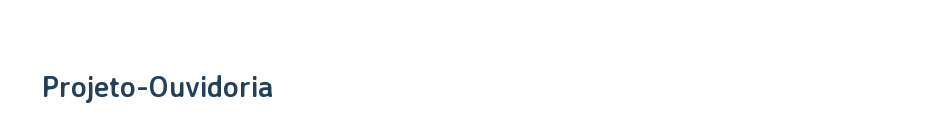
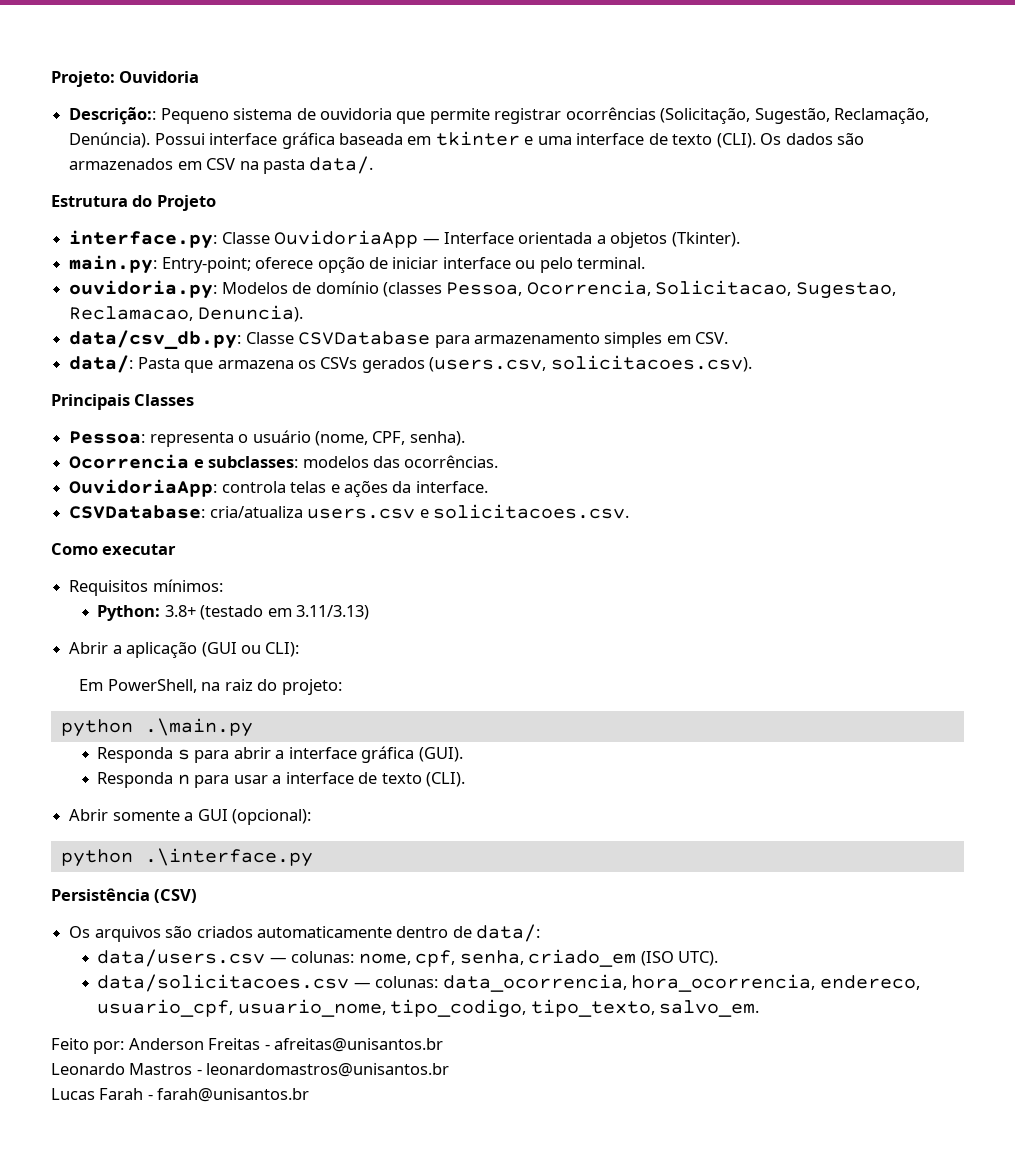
[42,75,274,103] Projeto-Ouvidoria -> [51,71,200,87] [69,107,930,125] [69,131,864,149] [69,156,374,174] [51,195,216,211] [69,230,740,249] [69,255,646,274] [69,280,896,299] [69,305,303,322] [69,330,729,350] [69,355,752,373] [51,394,195,410] [69,430,465,447] [69,454,499,469] [69,479,488,497] [69,504,629,519] [51,543,177,555] [69,579,223,596] [97,605,370,621] [69,641,300,658] [79,679,342,695] [60,718,253,737] [97,746,463,763] [97,772,466,788] [69,809,311,825] [60,848,313,867] [51,888,198,903] [69,924,541,942] [97,949,719,967] [97,974,920,992] [97,999,760,1018] [51,1038,444,1054] [51,1063,450,1077] [51,1088,310,1102] Projeto: Ouvidoria // Descrição:: Pequeno sistema de ouvidoria que permite registrar ocorrências (Solicitação, Sugestão, Reclamação, Denúncia). Possui interface gráfica baseada em tkinter e uma interface de texto (CLI). Os dados são armazenados em CSV na pasta data/. // Estrutura do Projeto // interface.py: Classe OuvidoriaApp — Interface orientada a objetos (Tkinter). // main.py: Entry-point; oferece opção de iniciar interface ou pelo terminal. // ouvidoria.py: Modelos de domínio (classes Pessoa, Ocorrencia, Solicitacao, Sugestao, Reclamacao, Denuncia). // data/csv_db.py: Classe CSVDatabase para armazenamento simples em CSV. // data/: Pasta que armazena os CSVs gerados (users.csv, solicitacoes.csv). // Principais Classes // Pessoa: representa o usuário (nome, CPF, senha). // Ocorrencia e subclasses: modelos das ocorrências. // OuvidoriaApp: controla telas e ações da interface. // CSVDatabase: cria/atualiza users.csv e solicitacoes.csv. // Como executar // Requisitos mínimos: // Python: 3.8+ (testado em 3.11/3.13) // Abrir a aplicação (GUI ou CLI): // Em PowerShell, na raiz do projeto: // python .\main.py // Responda s para abrir a interface gráfica (GUI). // Responda n para usar a interface de texto (CLI). // Abrir somente a GUI (opcional): // python .\interface.py // Persistência (CSV) // Os arquivos são criados automaticamente dentro de data/: // data/users.csv — colunas: nome, cpf, senha, criado_em (ISO UTC). // data/solicitacoes.csv — colunas: data_ocorrencia, hora_ocorrencia, endereco, usuario_cpf, usuario_nome, tipo_codigo, tipo_texto, salvo_em. // Feito por: Anderson Freitas - afreitas@unisantos.br // Leonardo Mastros - leonardomastros@unisantos.br // Lucas Farah - farah@unisantos.br

